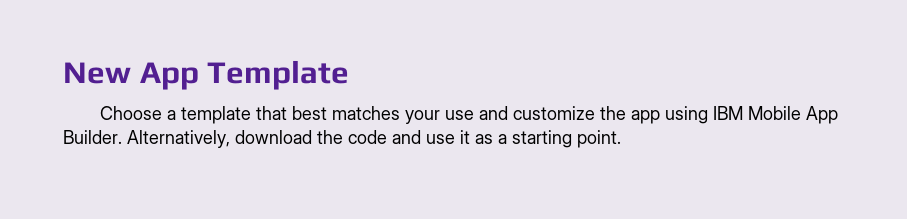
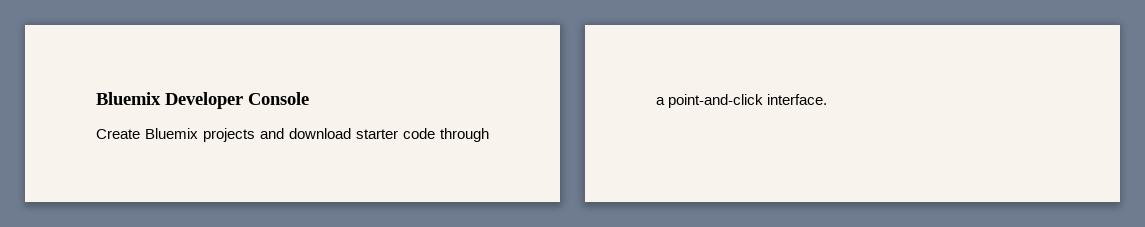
[63,60,350,90] [100,106,839,124] [63,130,621,148] New App Template // Choose a template that best matches your use and customize the app using IBM Mobile App Builder. Alternatively, download the code and use it as a starting point. -> [96,92,309,109] [96,128,489,142] [656,94,828,108] Bluemix Developer Console // Create Bluemix projects and download starter code through a point-and-click interface.

